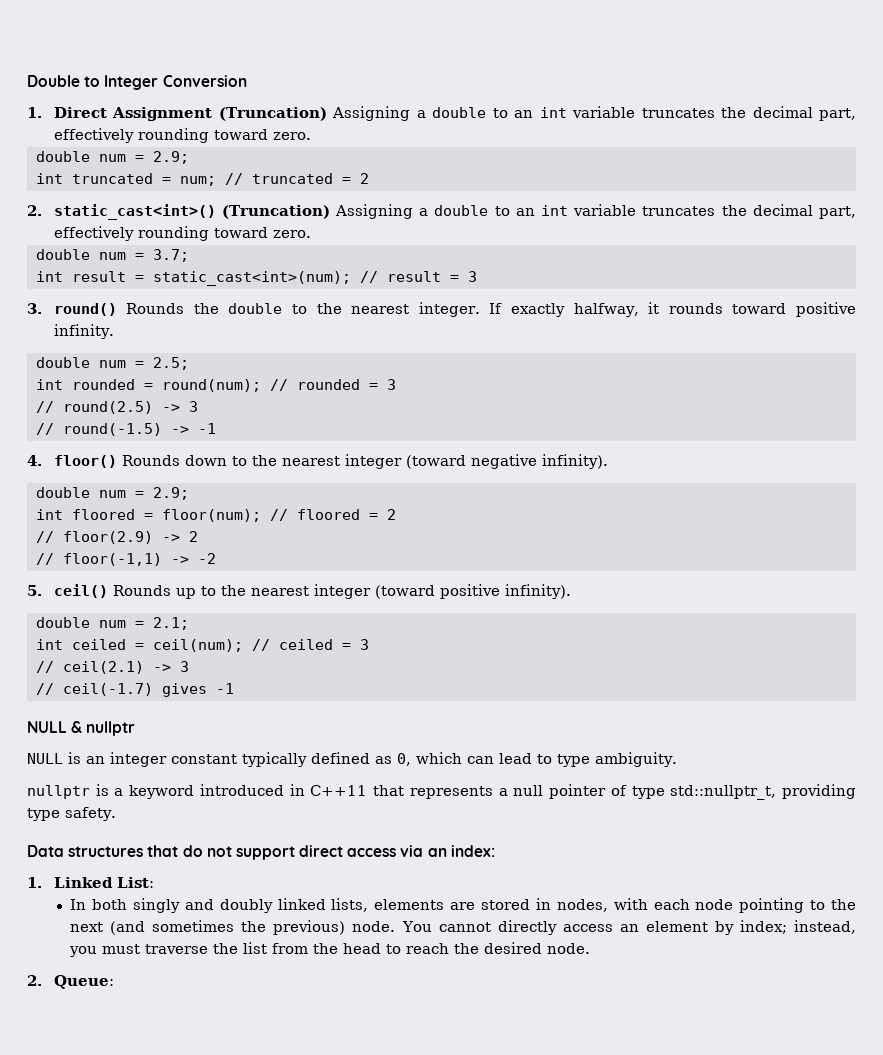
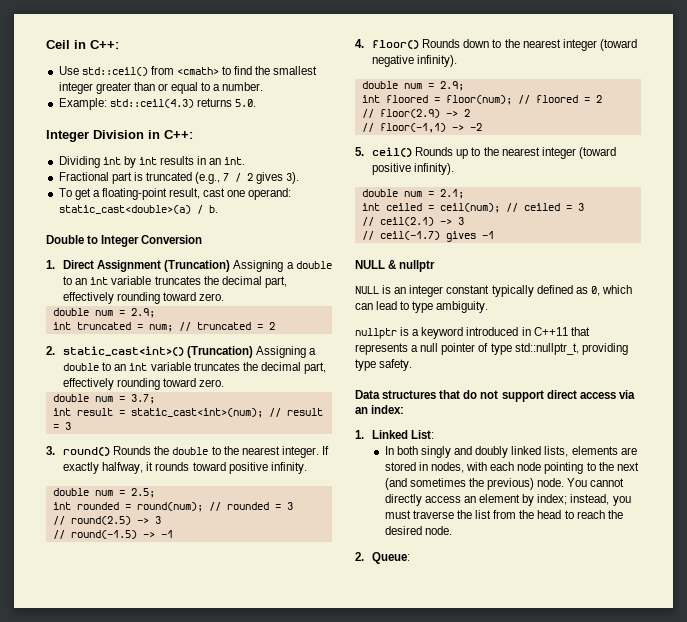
(27, 81) none -> [46,40,119,49] [58,66,318,76] [58,82,264,94] [58,98,256,110] [46,130,193,142] [58,156,246,168] [58,172,300,184] [58,188,292,200] [58,205,218,214] Ceil in C++: // Use std::ceil() from <cmath> to find the smallest integer greater than or equal to a number. // Example: std::ceil(4.3) returns 5.0. // Integer Division in C++: // Dividing int by int results in an int. // Fractional part is truncated (e.g., 7 / 2 gives 3). // To get a floating-point result, cast one operand: static_cast<double>(a) / b. //

